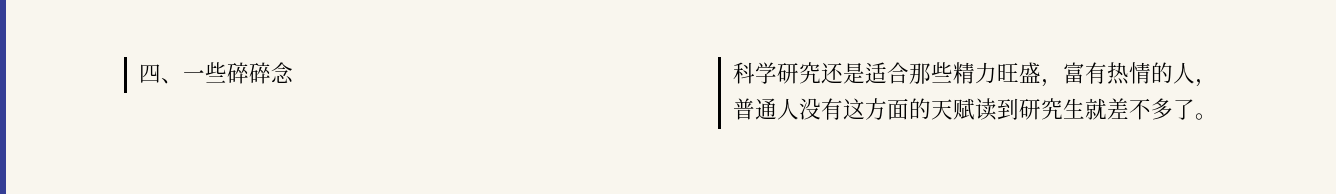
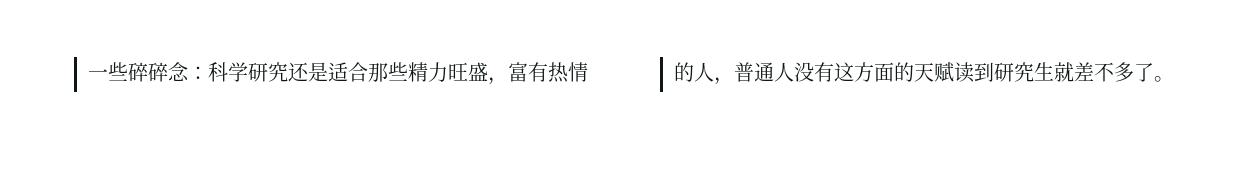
[138,64,183,84] 四、 -> (87, 74) none
(293, 72) // -> [187,66,208,80] ：

